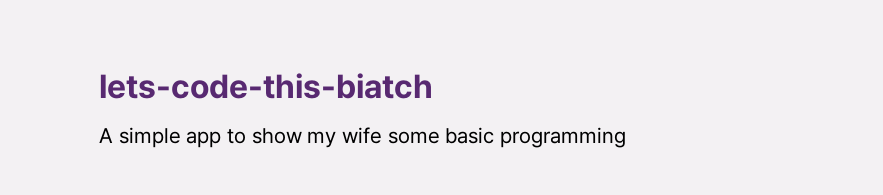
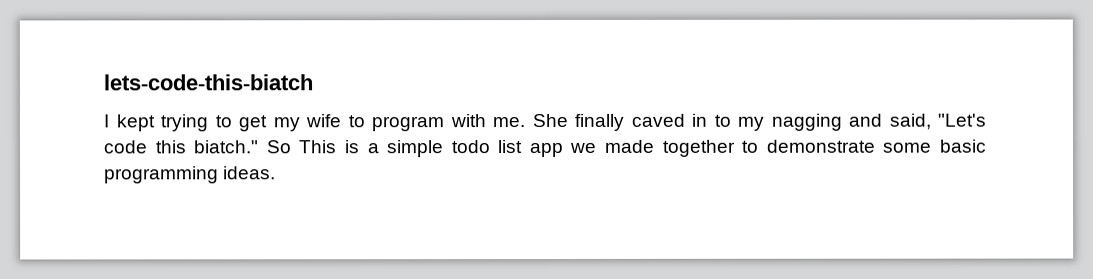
[99,127,383,148] A simple app to show my wife -> [103,113,986,132] [104,139,876,158] I kept trying to get my wife to program with me. She finally caved in to my nagging and said, "Let's code this biatch." So This is a simple todo list app we made together to demonstrate
(627, 137) none -> [223,166,277,180] ideas.

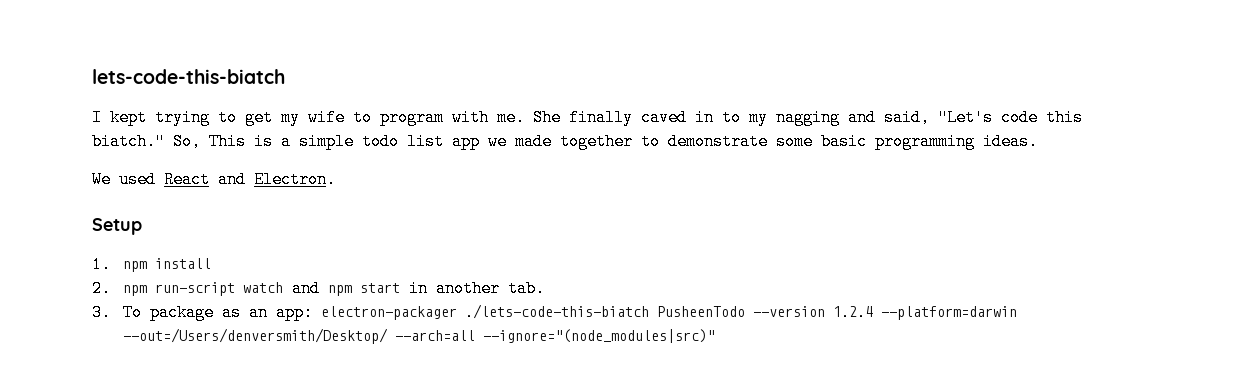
[266,140,292,154] So -> [173,133,201,150] So,
(277, 173) none -> [92,171,336,188] [92,218,142,235] [92,256,211,273] [92,280,545,297] [92,304,1017,321] [122,328,715,344] // We used React and Electron. // Setup // 1. npm install // 2. npm run-script watch and npm start in another tab. // 3. To package as an app: electron-packager ./lets-code-this-biatch PusheenTodo --version 1.2.4 --platform=darwin --out=/Users/denversmith/Desktop/ --arch=all --ignore="(node_modules|src)"

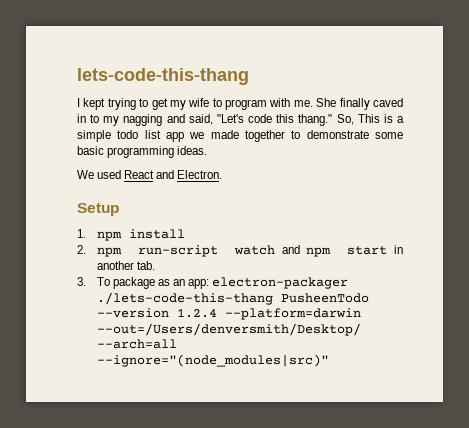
[92,69,285,84] lets-code-this-biatch -> [77,68,249,85] lets-code-this-thang
[92,133,165,150] biatch." -> [298,114,333,126] thang."
[464,304,649,319] ./lets-code-this-biatch -> [96,292,273,305] ./lets-code-this-thang

